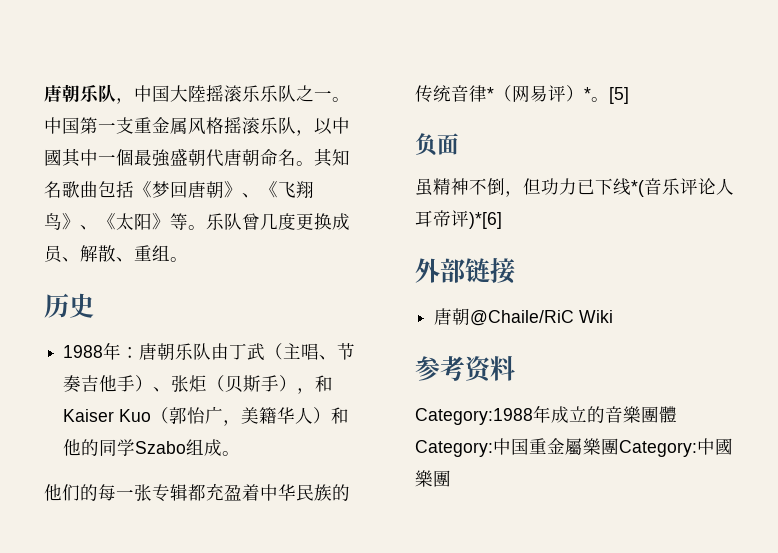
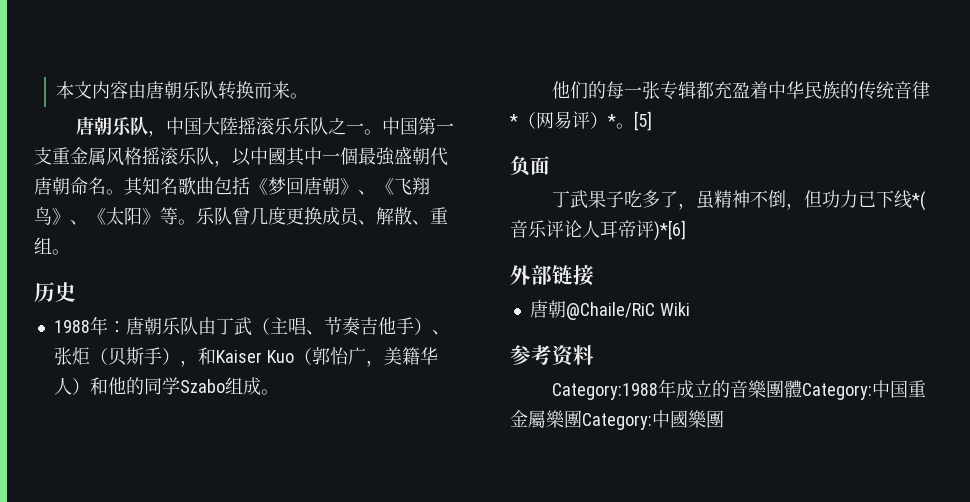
(44, 93) none -> [56,81,309,100] 本文内容由唐朝乐队转换而来。 //
(459, 144) none -> [552,190,697,210] 丁武果子吃多了，

